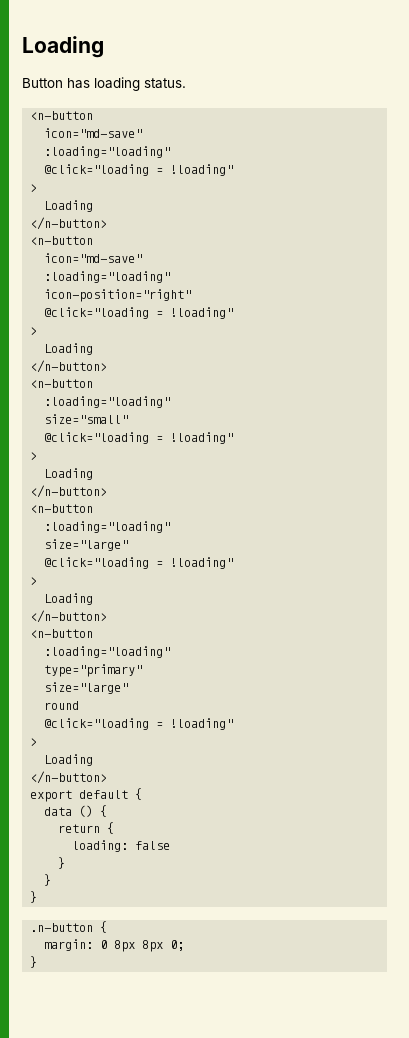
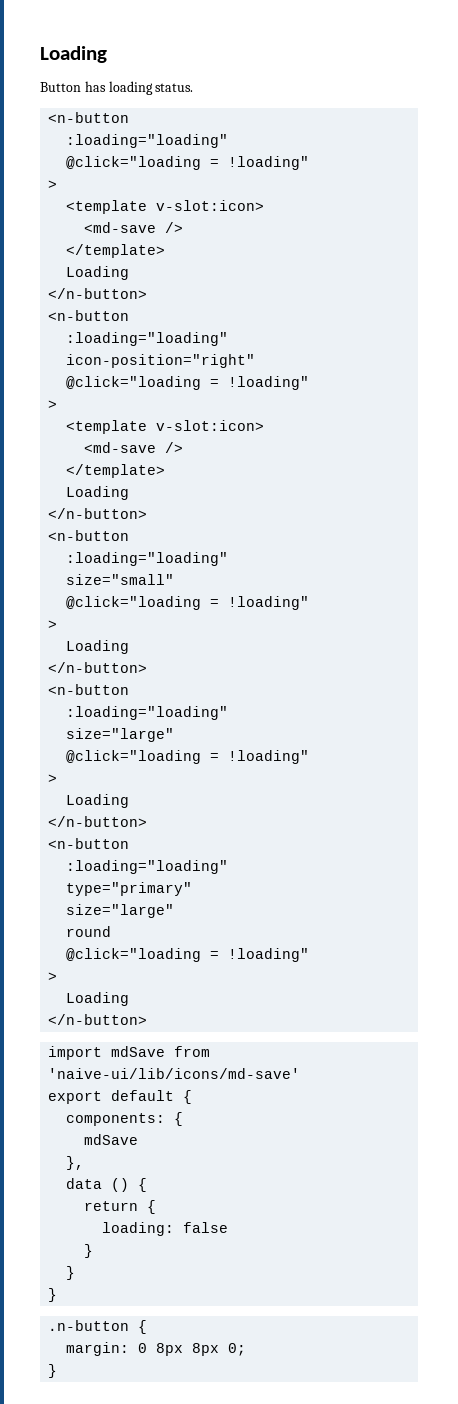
[44,128,143,138] // icon="md-save" -> (130, 117) none
[44,200,94,212] [30,217,108,230] [30,236,94,245] [44,253,143,263] // Loading // </n-button> // <n-button // icon="md-save" -> [66,200,265,214] [84,222,184,233] [66,244,166,258] [66,266,130,280] [48,288,148,299] [48,310,130,321] // <template v-slot:icon> // <md-save /> // </template> // Loading // </n-button> // <n-button
(38, 331) none -> [66,420,265,434] [84,442,184,453] [66,464,166,478] // <template v-slot:icon> // <md-save /> // </template>
(108, 777) none -> [48,1046,211,1060] [48,1068,301,1079] // import mdSave from 'naive-ui/lib/icons/md-save'
(143, 794) none -> [66,1112,184,1126] [84,1134,139,1145] [66,1156,85,1170] // components: { // mdSave // },

